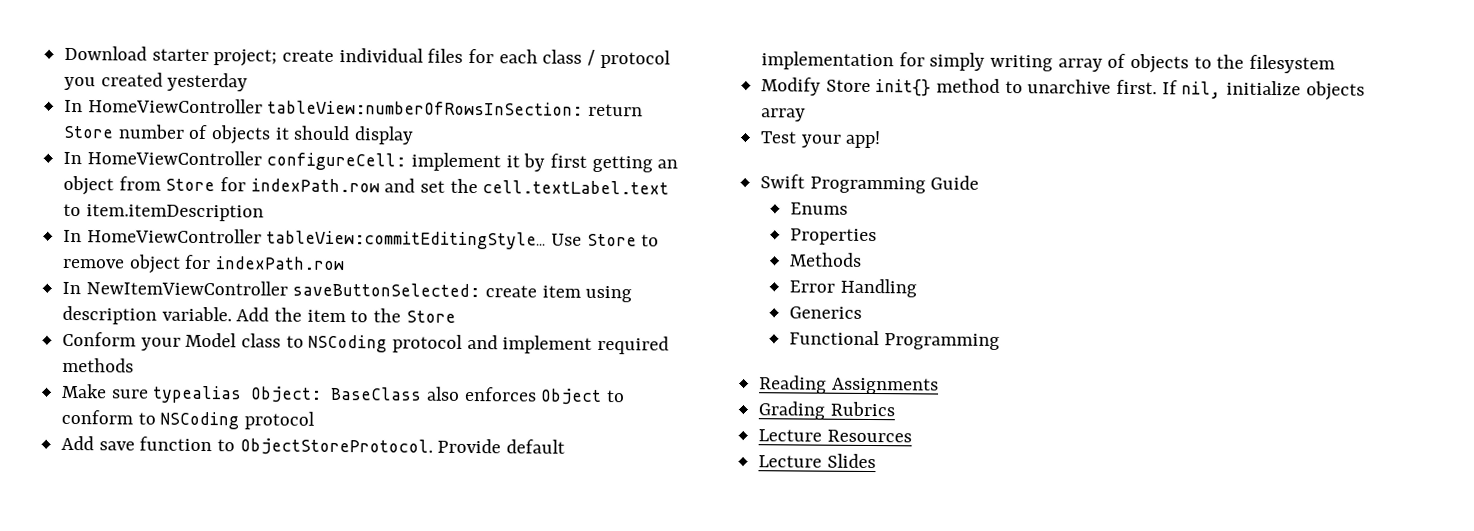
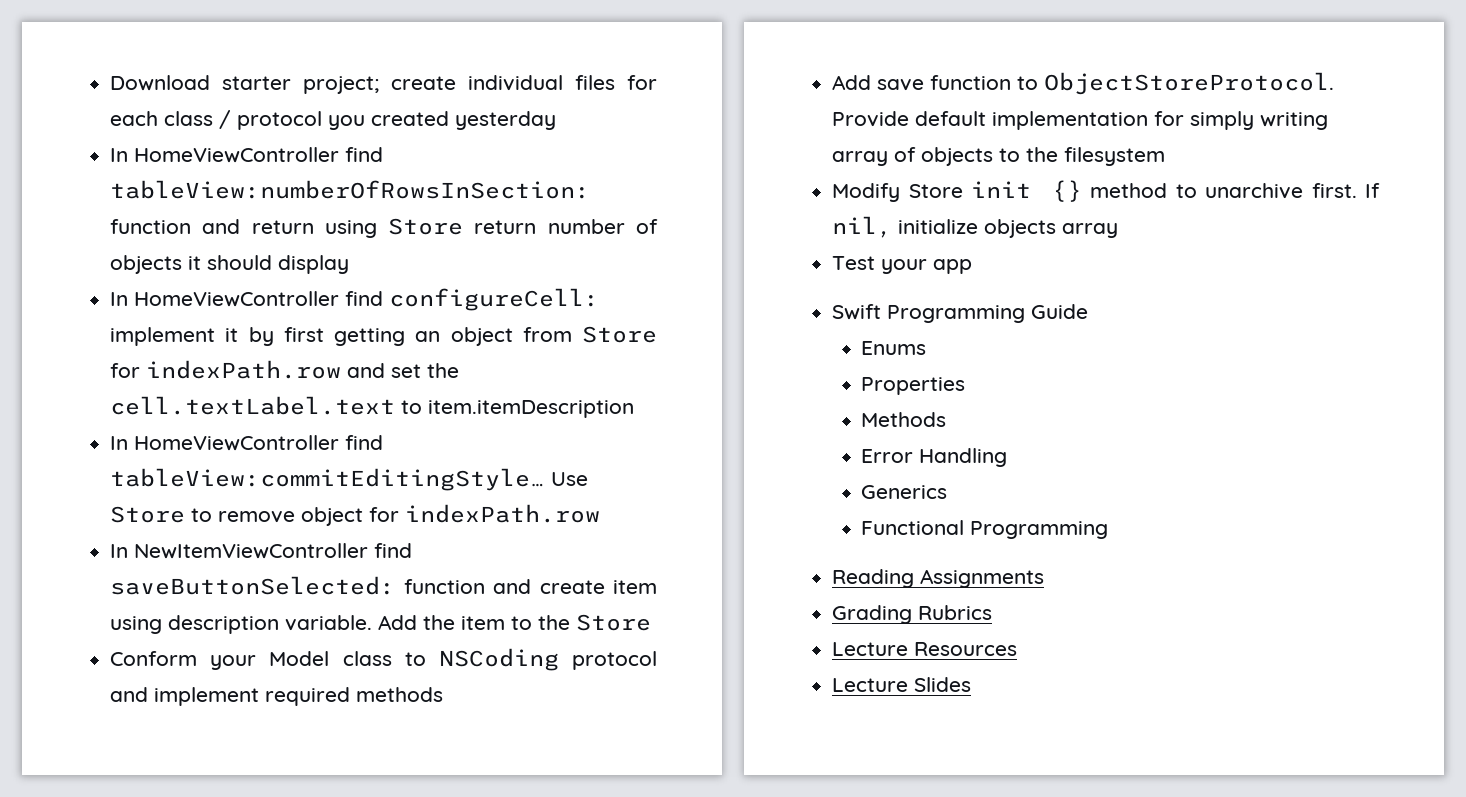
[267,100,644,117] [63,125,115,139] tableView:numberOfRowsInSection: return Store -> [345,147,384,162] [110,180,591,199] [110,218,537,238] find tableView:numberOfRowsInSection: function and return using Store return
(262, 158) none -> [345,291,384,306] find
(262, 236) none -> [345,435,384,450] find
[292,282,481,298] saveButtonSelected: -> [374,543,413,558] [110,576,532,595] find saveButtonSelected: function and
[61,383,626,405] [61,409,316,430] // Make sure typealias Object: BaseClass also enforces Object to conform to NSCoding protocol -> (444, 694) none
[875,79,932,97] init{} -> [970,180,1082,202] init {}
[845,130,882,149] app! -> [933,259,973,274] app

